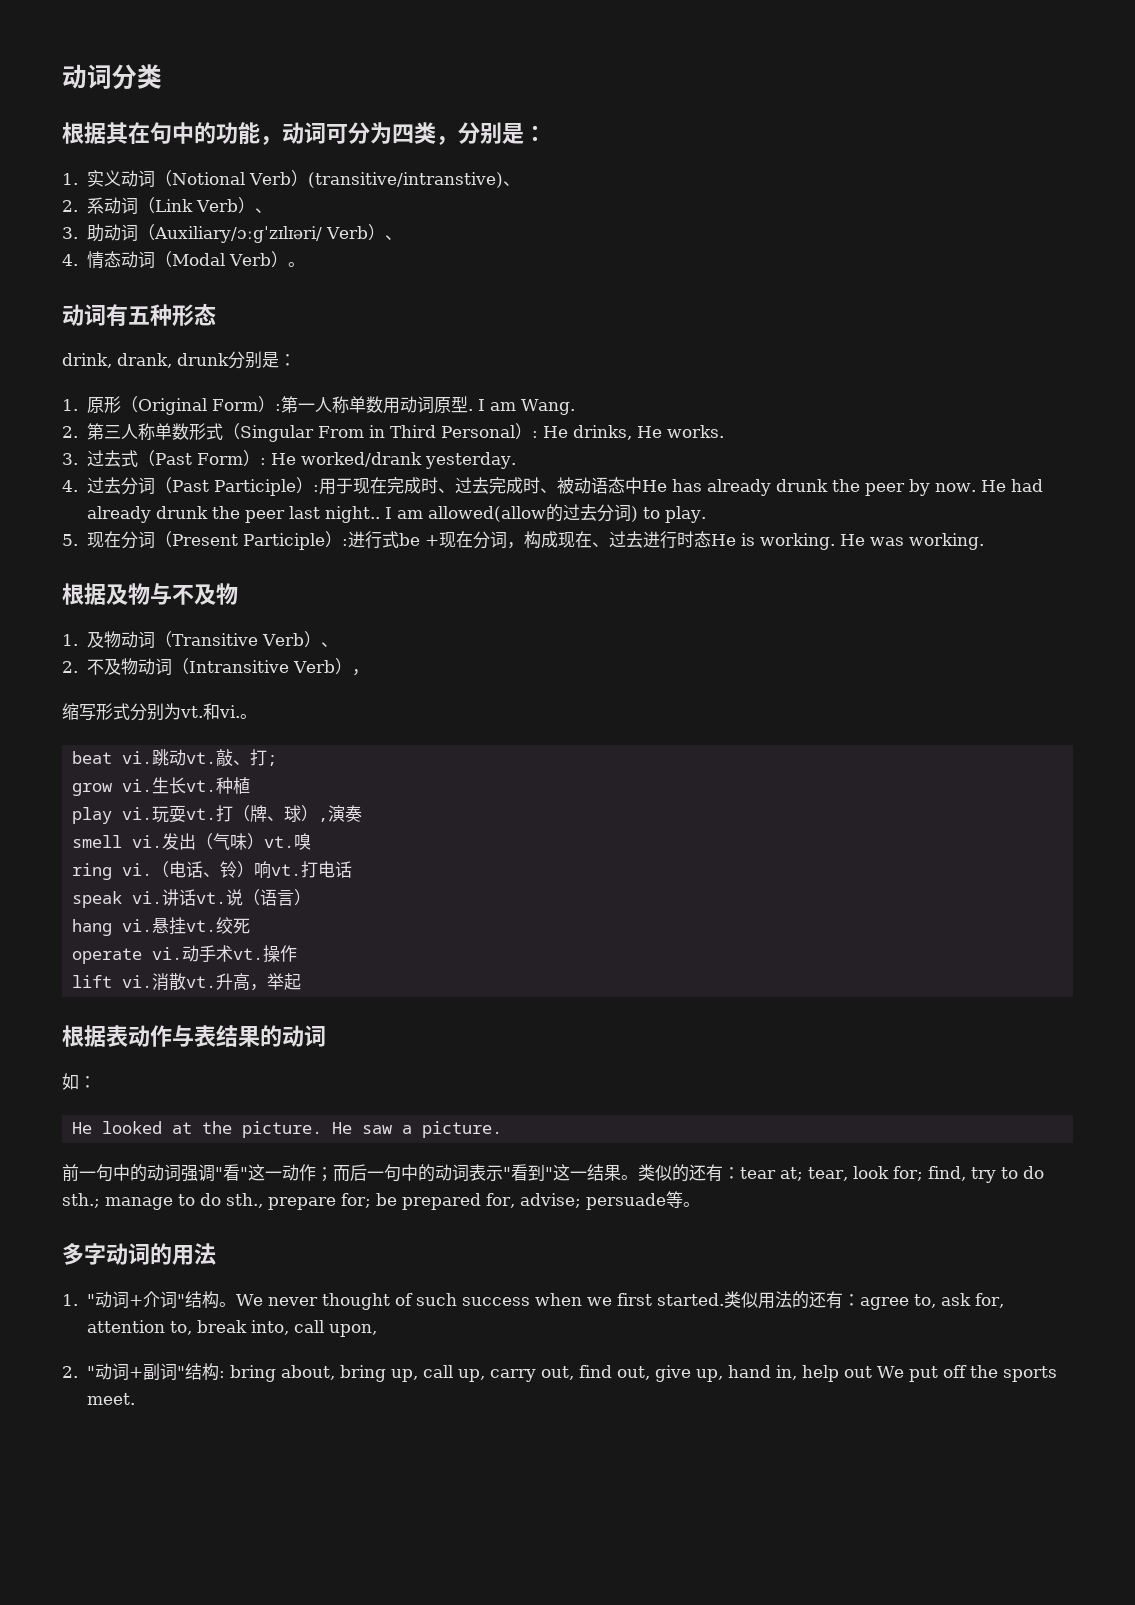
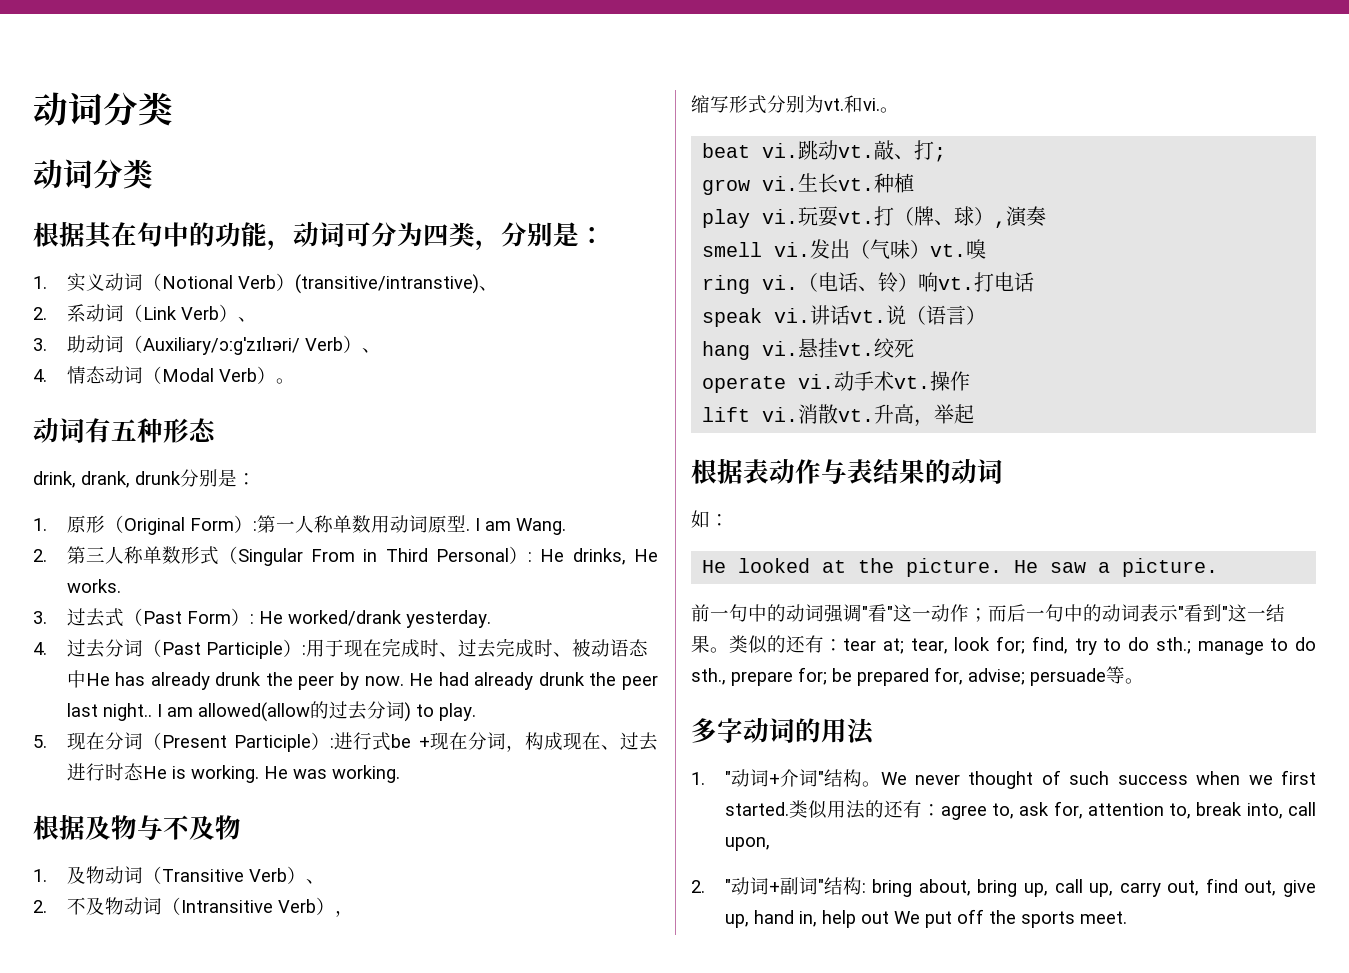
[62,64,162,90] 动词分类 -> [33,92,173,126] [33,159,153,189] 动词分类 // 动词分类

